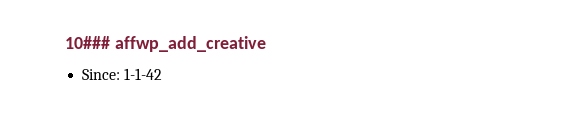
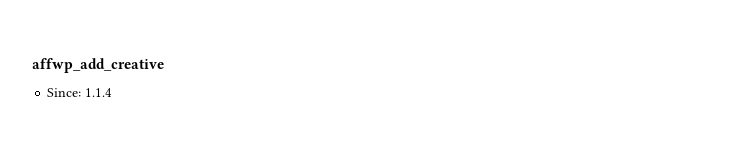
[65,36,110,49] 10### -> (32, 65) none
[124,68,163,80] 1-1-42 -> [85,88,113,97] 1.1.4

